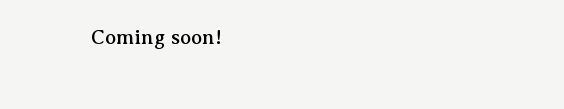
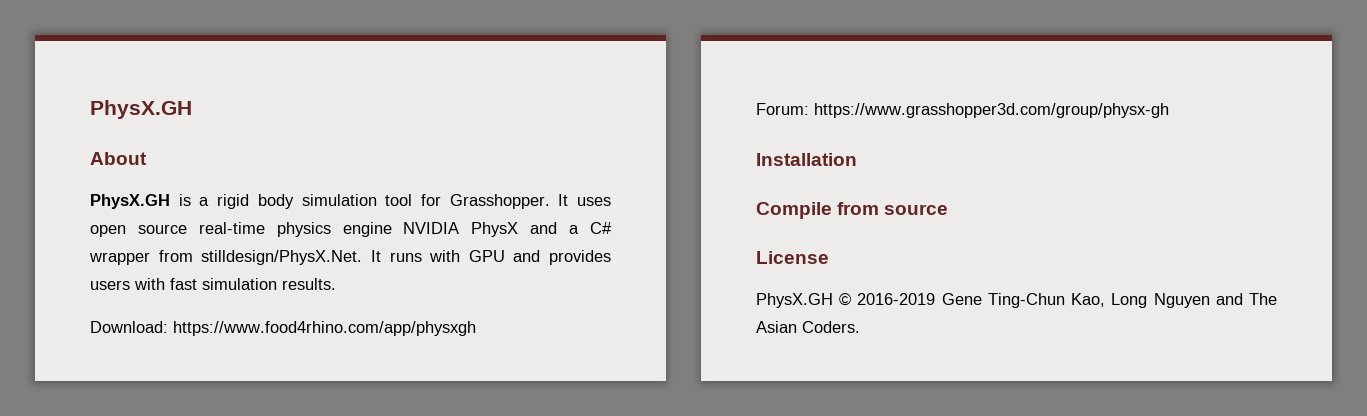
[91,30,222,49] Coming soon! -> [90,100,192,119] [90,152,147,165] [90,194,611,209] [90,222,613,237] [89,250,611,265] [90,278,336,290] [90,321,476,336] [756,103,1169,118] [756,153,857,166] [756,202,949,219] [756,251,829,264] [756,293,1277,308] [756,321,860,333] PhysX.GH // About // PhysX.GH is a rigid body simulation tool for Grasshopper. It uses open source real-time physics engine NVIDIA PhysX and a C# wrapper from stilldesign/PhysX.Net. It runs with GPU and provides users with fast simulation results. // Download: https://www.food4rhino.com/app/physxgh // Forum: https://www.grasshopper3d.com/group/physx-gh // Installation // Compile from source // License // PhysX.GH © 2016-2019 Gene Ting-Chun Kao, Long Nguyen and The Asian Coders.

